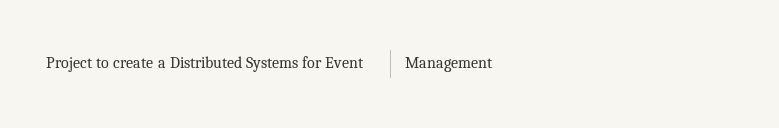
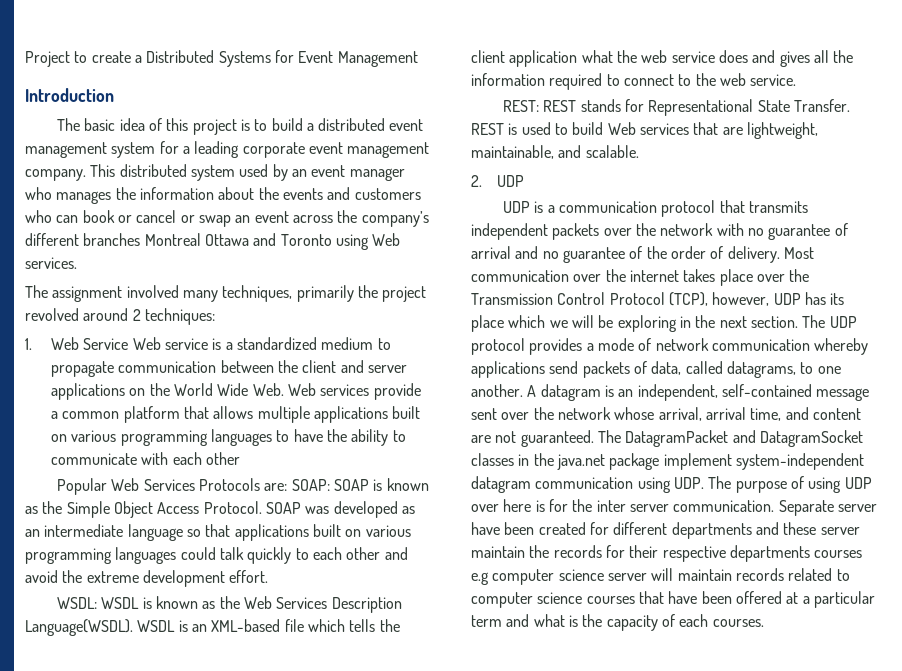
(493, 64) none -> [25,88,114,102] [56,118,424,135] [25,141,430,158] [25,164,405,181] [25,187,421,204] [25,210,429,227] [25,233,401,250] [25,257,77,269] [25,285,427,302] [25,308,215,325] [25,337,391,350] [50,360,407,377] [50,383,421,400] [50,406,421,423] [50,429,406,446] [50,452,240,465] [56,478,429,495] [25,501,415,518] [25,524,411,541] [25,547,408,564] [25,570,269,587] [56,596,402,613] [25,619,400,636] [471,50,854,67] [471,73,797,90] [502,99,850,116] [471,122,818,139] [471,145,639,159] [471,175,524,187] [502,200,808,217] [471,223,848,240] [471,246,814,263] [471,269,810,286] [471,292,845,306] [471,315,857,332] [471,338,869,355] [471,361,841,378] [471,384,870,401] [471,407,861,421] [471,430,863,447] [471,453,864,470] [471,476,872,493] [471,499,877,516] [471,522,860,539] [471,545,863,562] [471,568,850,585] [471,591,875,608] [471,614,764,631] // Introduction // The basic idea of this project is to build a distributed event management system for a leading corporate event management company. This distributed system used by an event manager who manages the information about the events and customers who can book or cancel or swap an event across the company’s different branches Montreal Ottawa and Toronto using Web services. // The assignment involved many techniques, primarily the project revolved around 2 techniques: // 1. Web Service Web service is a standardized medium to propagate communication between the client and server applications on the World Wide Web. Web services provide a common platform that allows multiple applications built on various programming languages to have the ability to communicate with each other // Popular Web Services Protocols are: SOAP: SOAP is known as the Simple Object Access Protocol. SOAP was developed as an intermediate language so that applications built on various programming languages could talk quickly to each other and avoid the extreme development effort. // WSDL: WSDL is known as the Web Services Description Language(WSDL). WSDL is an XML-based file which tells the client application what the web service does and gives all the information required to connect to the web service. // REST: REST stands for Representational State Transfer. REST is used to build Web services that are lightweight, maintainable, and scalable. // 2. UDP // UDP is a communication protocol that transmits independent packets over the network with no guarantee of arrival and no guarantee of the order of delivery. Most communication over the internet takes place over the Transmission Control Protocol (TCP), however, UDP has its place which we will be exploring in the next section. The UDP protocol provides a mode of network communication whereby applications send packets of data, called datagrams, to one another. A datagram is an independent, self-contained message sent over the network whose arrival, arrival time, and content are not guaranteed. The DatagramPacket and DatagramSocket classes in the java.net package implement system-independent datagram communication using UDP. The purpose of using UDP over here is for the inter server communication. Separate server have been created for different departments and these server maintain the records for their respective departments courses e.g computer science server will maintain records related to computer science courses that have been offered at a particular term and what is the capacity of each courses.

